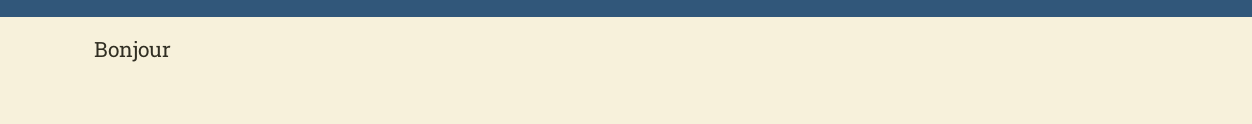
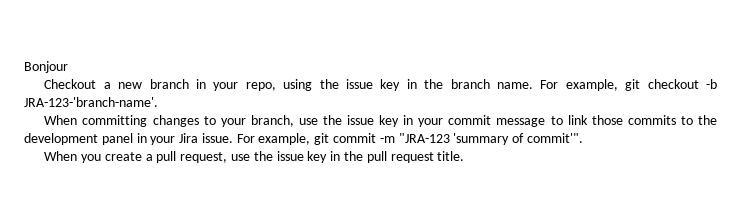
(171, 51) none -> [44,79,717,91] [24,97,158,107] [44,115,717,127] [24,133,583,145] [44,151,465,163] // Checkout a new branch in your repo, using the issue key in the branch name. For example, git checkout -b JRA-123-'branch-name'. // When committing changes to your branch, use the issue key in your commit message to link those commits to the development panel in your Jira issue. For example, git commit -m "JRA-123 'summary of commit'". // When you create a pull request, use the issue key in the pull request title.

